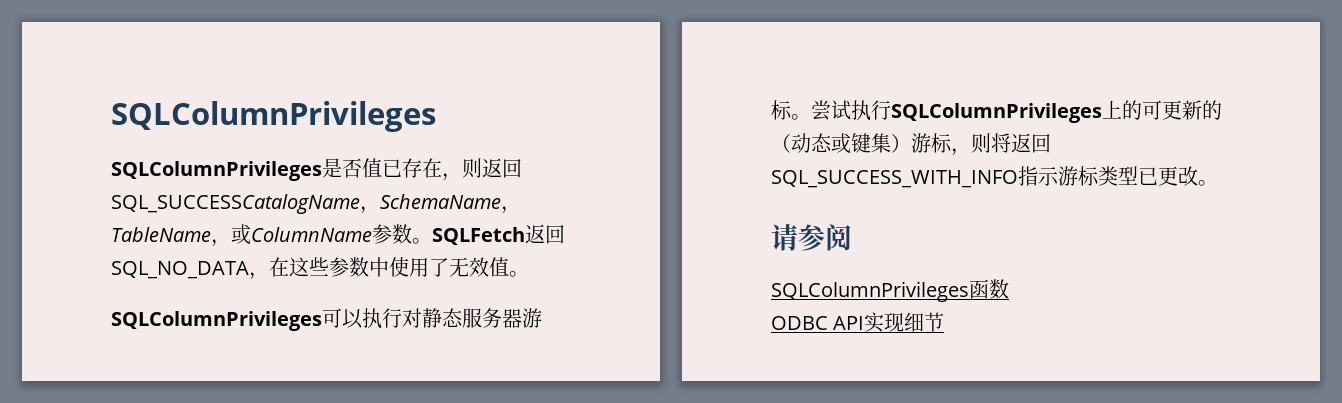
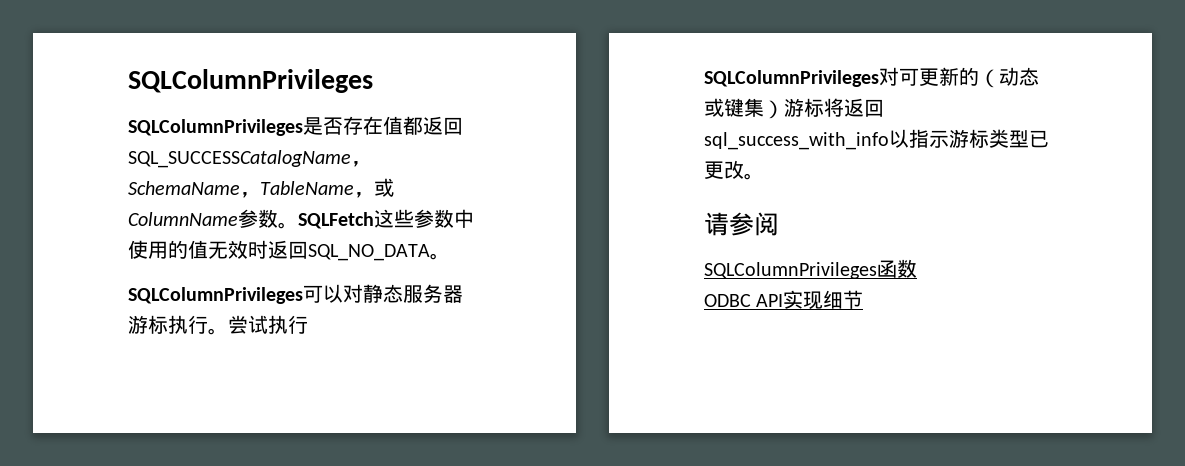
[362,158,482,181] 值已存在，则 -> [343,116,423,135] 存在值都
[524,224,565,244] [111,257,289,280] 返回SQL_NO_DATA，在 -> (374, 220) none
[428,257,509,277] 了无效值 -> [168,240,430,261] 的值无效时返回SQL_NO_DATA
[362,308,402,329] 执行 -> (343, 293) none
(792, 110) none -> [168,315,208,334] 执行
[1102,100,1142,120] 上的 -> [879,67,899,86] 对
[951,133,1051,156] [771,170,1018,188] ，则将返回SQL_SUCCESS_WITH_INFO -> [824,98,884,117] [704,129,909,150] 将返回sql_success_with_info以

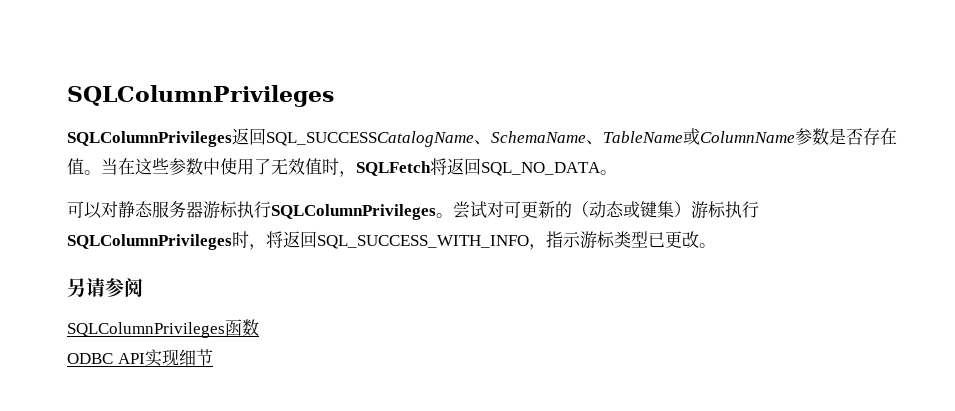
[303,116,463,135] [128,150,371,168] [128,178,394,198] [128,209,474,229] [128,240,268,259] 是否存在值都返回SQL_SUCCESSCatalogName，SchemaName，TableName，或ColumnName参数。SQLFetch这些参数中使用的值无效时 -> [232,128,897,147] [67,158,447,177] 返回SQL_SUCCESSCatalogName、SchemaName、TableName或ColumnName参数是否存在值。当在这些参数中使用了无效值时，SQLFetch将
[128,287,303,304] SQLColumnPrivileges -> (617, 172) none
[208,315,308,335] [704,70,879,87] 。尝试执行SQLColumnPrivileges -> [271,201,487,220] SQLColumnPrivileges。尝试
[824,98,884,117] [704,129,909,150] 将返回sql_success_with_info以 -> [725,201,759,218] [67,231,546,250] 执行SQLColumnPrivileges时，将返回SQL_SUCCESS_WITH_INFO，
(764, 176) none -> [67,278,86,297] 另

